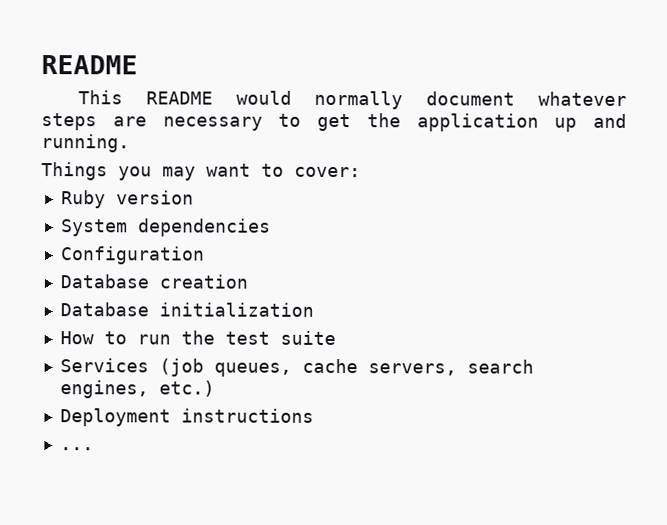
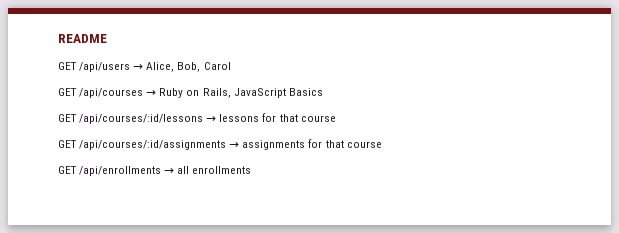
[78,90,627,110] [41,113,627,132] [41,134,130,153] [41,162,361,181] [60,190,194,209] [60,218,271,237] [59,246,205,265] [59,274,248,289] [59,302,314,317] [59,330,336,346] [59,358,534,377] [59,380,215,399] [59,408,314,427] [59,447,94,451] This README would normally document whatever steps are necessary to get the application up and running. // Things you may want to cover: // Ruby version // System dependencies // Configuration // Database creation // Database initialization // How to run the test suite // Services (job queues, cache servers, search engines, etc.) // Deployment instructions // ... -> [58,62,231,72] [58,88,323,98] [58,113,336,124] [58,139,382,150] [58,166,252,176] GET /api/users → Alice, Bob, Carol // GET /api/courses → Ruby on Rails, JavaScript Basics // GET /api/courses/:id/lessons → lessons for that course // GET /api/courses/:id/assignments → assignments for that course // GET /api/enrollments → all enrollments

